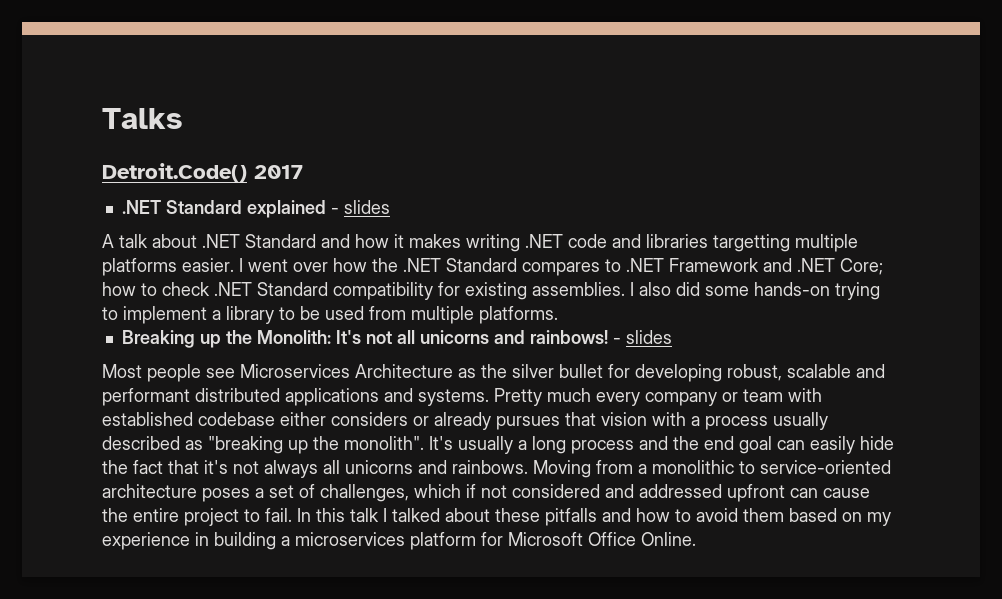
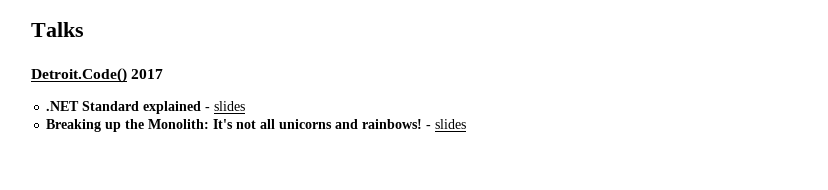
[102,234,858,252] [102,258,883,276] [102,282,880,300] [102,306,558,324] // A talk about .NET Standard and how it makes writing .NET code and libraries targetting multiple platforms easier. I went over how the .NET Standard compares to .NET Framework and .NET Core; how to check .NET Standard compatibility for existing assemblies. I also did some hands-on trying to implement a library to be used from multiple platforms. -> (246, 106) none
[102,364,885,382] [102,388,822,406] [102,412,828,430] [102,436,894,454] [102,460,891,478] [102,484,870,502] [102,508,891,526] [102,532,696,550] // Most people see Microservices Architecture as the silver bullet for developing robust, scalable and performant distributed applications and systems. Pretty much every company or team with established codebase either considers or already pursues that vision with a process usually described as "breaking up the monolith". It's usually a long process and the end goal can easily hide the fact that it's not always all unicorns and rainbows. Moving from a monolithic to service-oriented architecture poses a set of challenges, which if not considered and addressed upfront can cause the entire project to fail. In this talk I talked about these pitfalls and how to avoid them based on my experience in building a microservices platform for Microsoft Office Online. -> (467, 124) none

